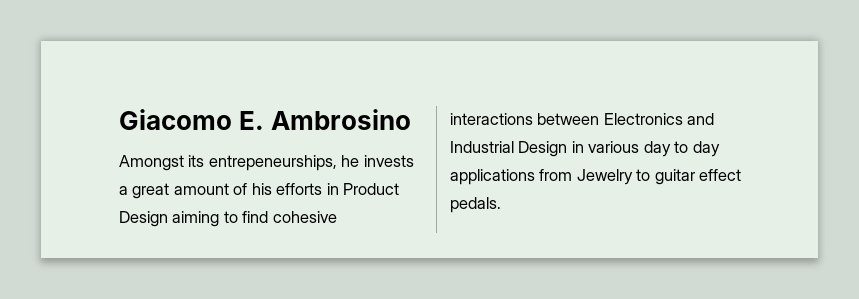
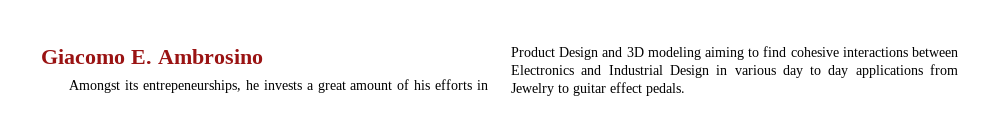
(168, 219) none -> [602,47,701,60] and 3D modeling

